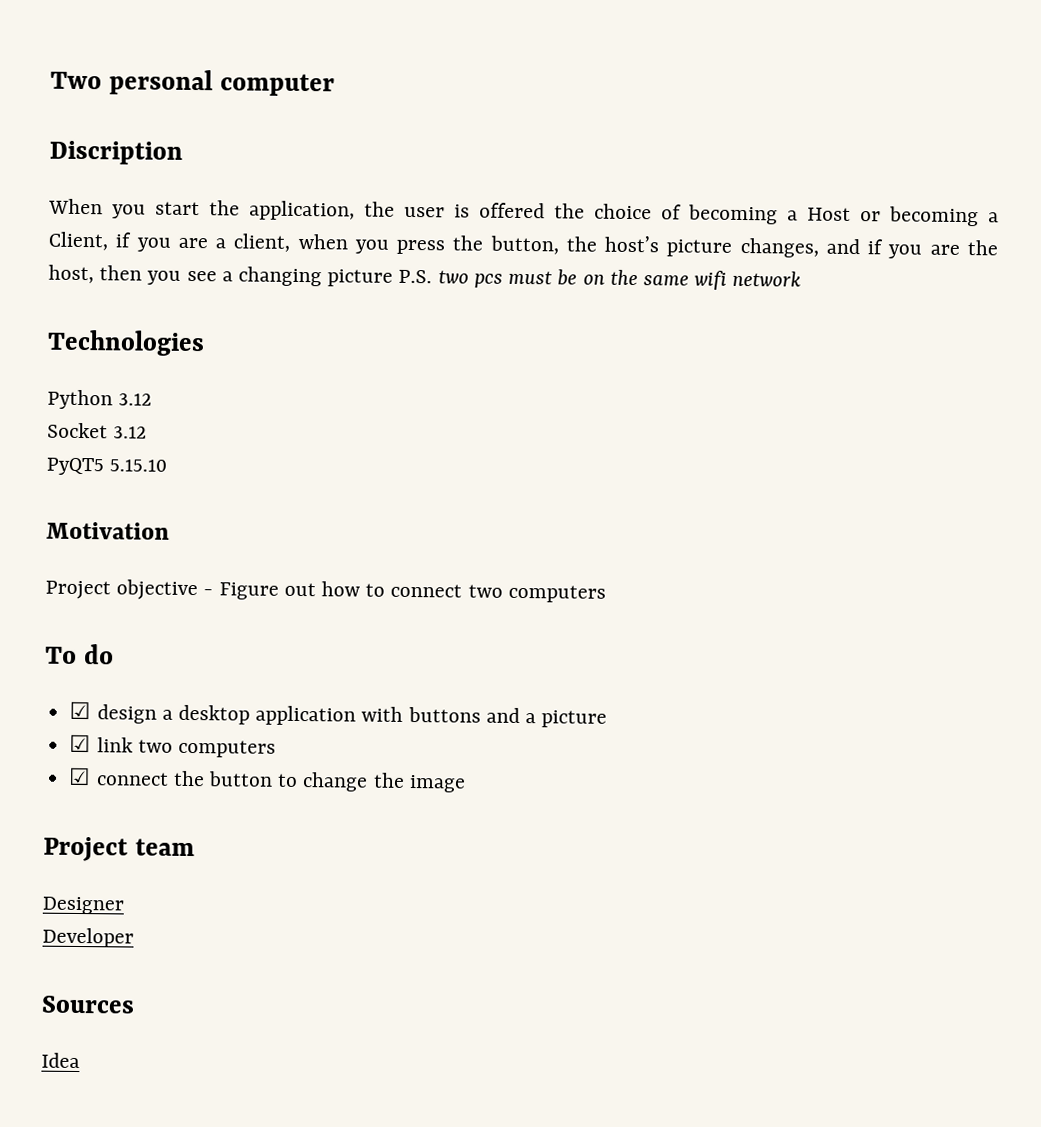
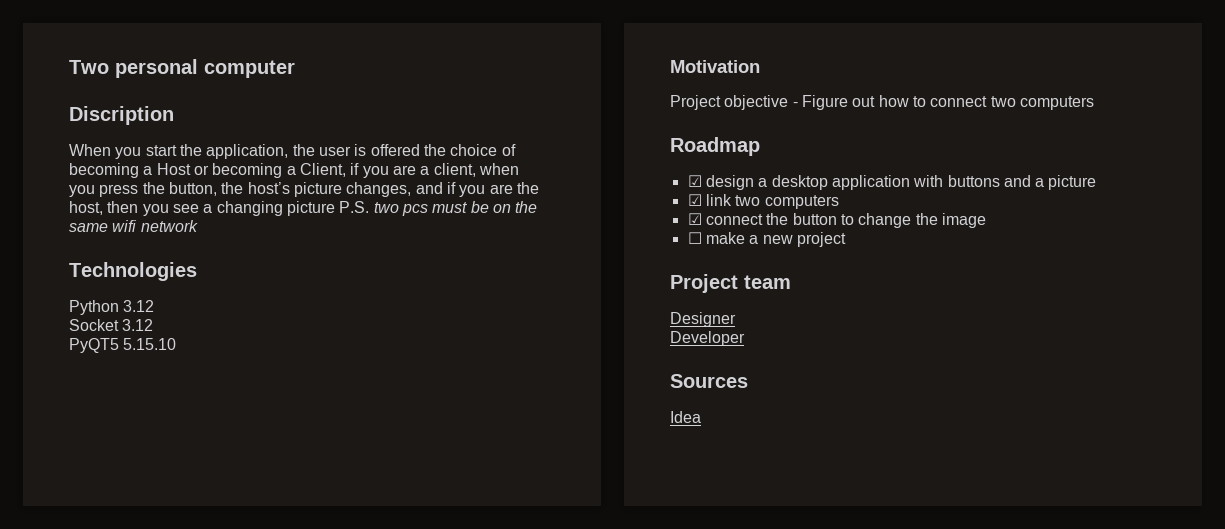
[45,644,114,665] To do -> [670,137,760,156] Roadmap
(466, 783) none -> [687,232,846,247] // ☐ make a new project

